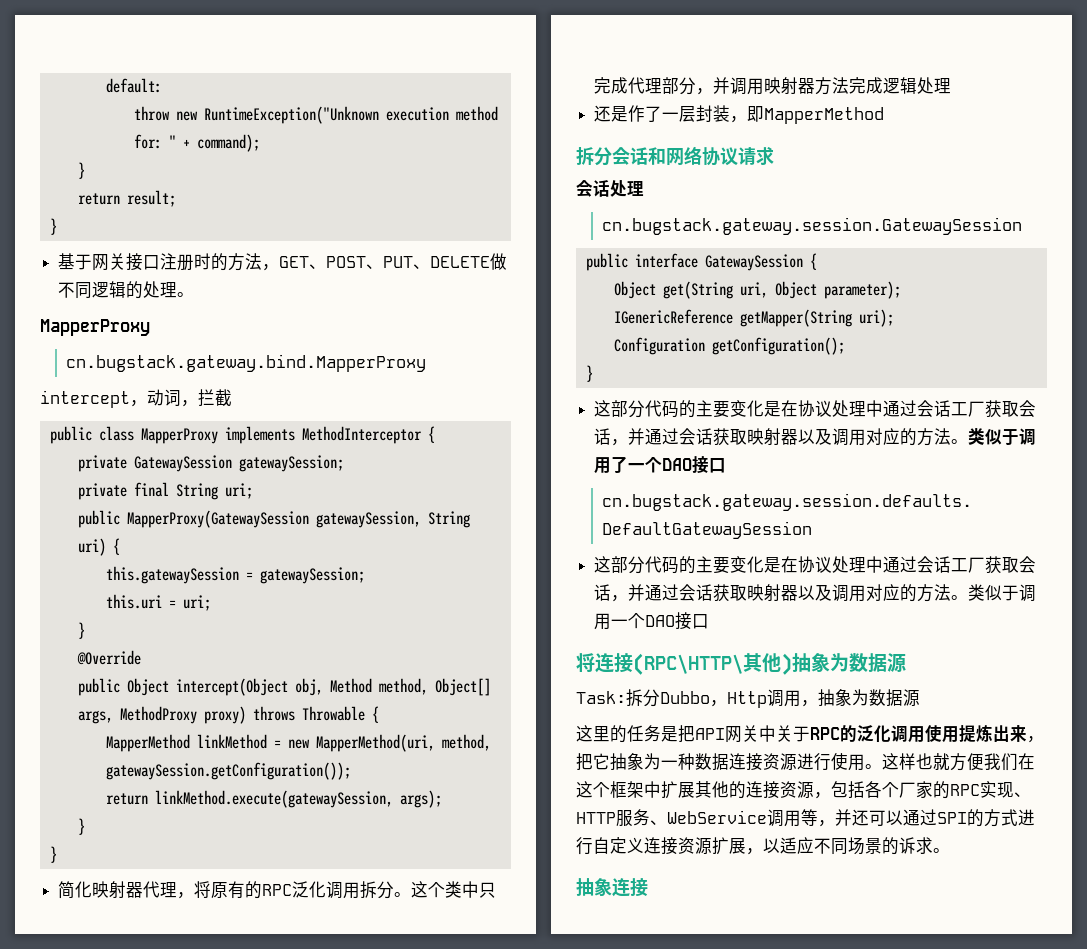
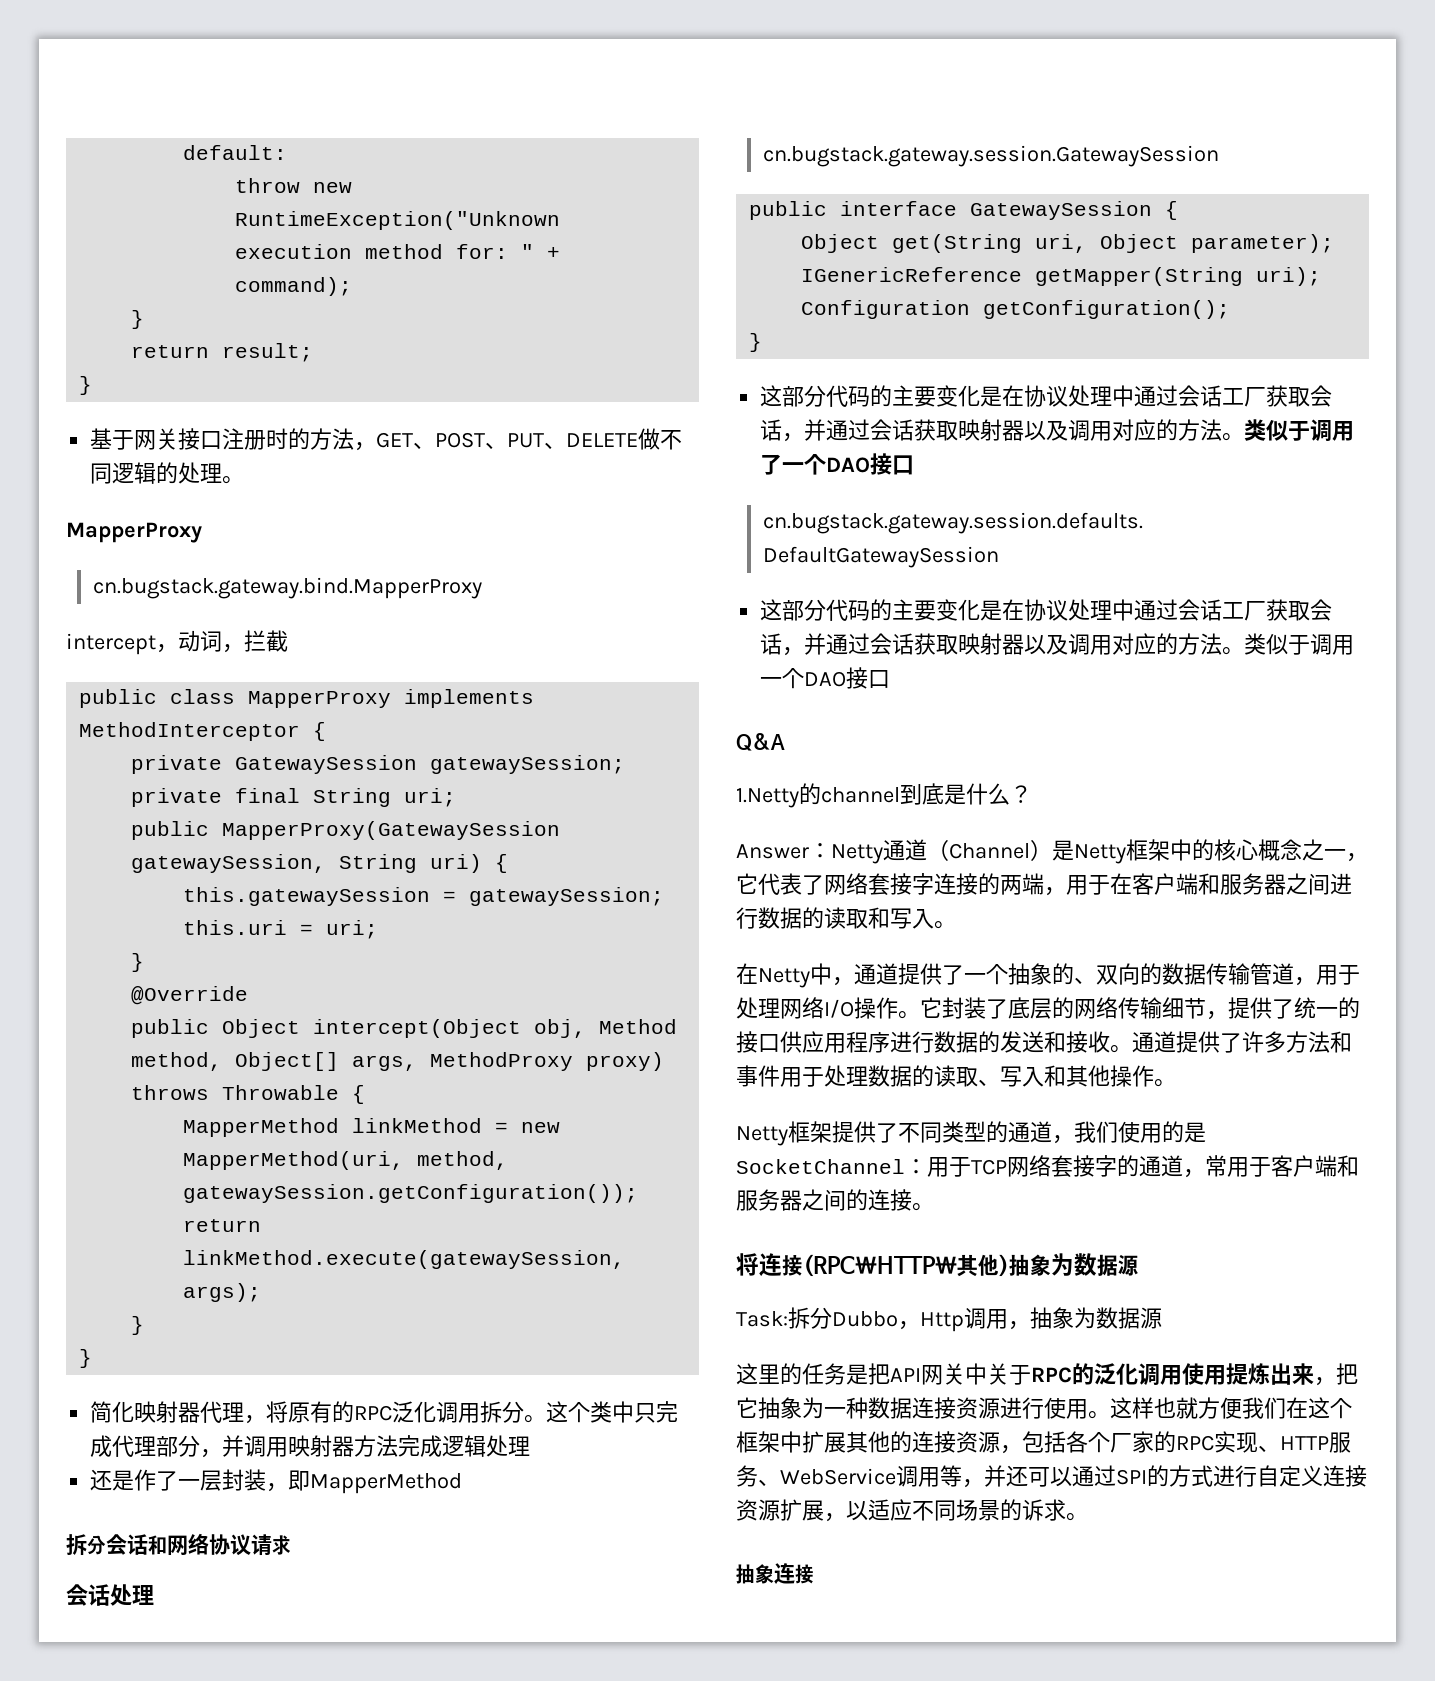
(710, 621) none -> [736,733,785,751] [736,783,1032,808] [736,839,1368,864] [736,873,1352,896] [736,907,956,929] [736,963,1360,988] [736,997,1360,1020] [736,1031,1352,1053] [736,1065,1176,1087] [736,1121,1206,1146] [736,1155,1359,1178] [736,1189,934,1211] // Q&A // 1.Netty的channel到底是什么？ // Answer：Netty通道（Channel）是Netty框架中的核心概念之一，它代表了网络套接字连接的两端，用于在客户端和服务器之间进行数据的读取和写入。 // 在Netty中，通道提供了一个抽象的、双向的数据传输管道，用于处理网络I/O操作。它封装了底层的网络传输细节，提供了统一的接口供应用程序进行数据的发送和接收。通道提供了许多方法和事件用于处理数据的读取、写入和其他操作。 // Netty框架提供了不同类型的通道，我们使用的是SocketChannel：用于TCP网络套接字的通道，常用于客户端和服务器之间的连接。

